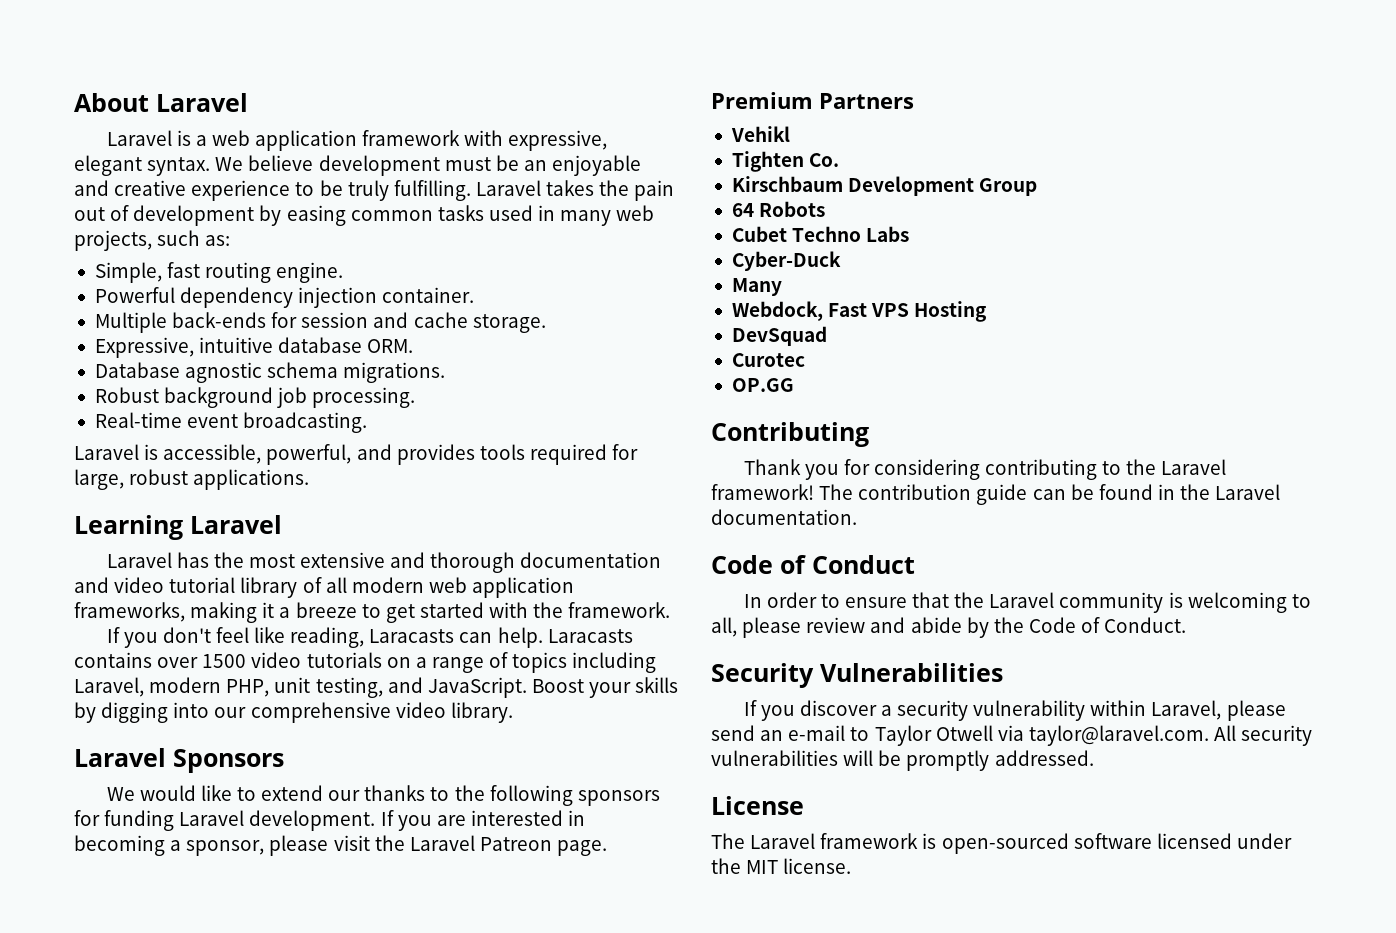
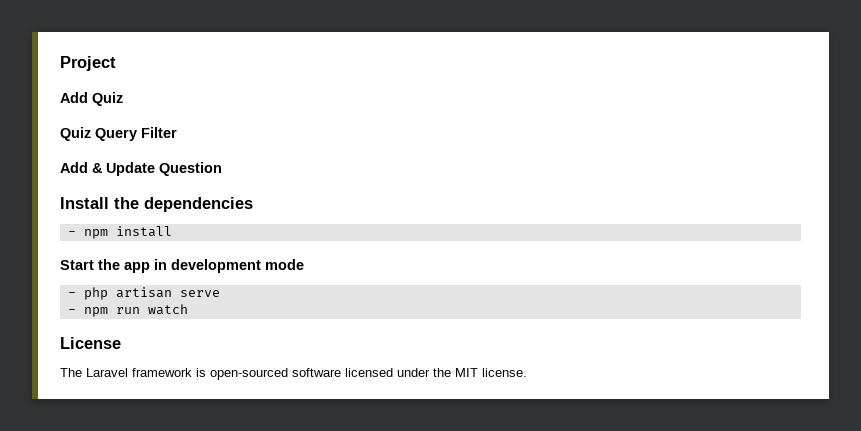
[74,93,248,112] [106,130,608,151] [74,155,642,176] [74,180,675,201] [74,205,655,226] [74,230,231,251] [94,262,344,283] [94,287,475,308] [94,312,546,333] [94,337,414,358] [94,362,446,383] [94,387,416,408] [94,412,368,433] [74,444,639,465] [74,469,310,490] [74,515,282,540] [106,552,662,573] [74,577,575,598] [74,602,671,623] [106,627,633,648] [74,652,657,673] [74,677,679,698] [74,702,513,723] [74,748,284,773] [106,785,660,806] [74,810,586,831] [74,835,608,856] [711,92,914,109] [730,126,790,142] [731,151,840,172] [731,176,1038,196] [731,201,826,217] [731,226,910,242] [731,251,841,271] [731,278,782,296] [731,301,988,322] [731,326,827,346] [731,353,805,367] [731,378,794,392] [711,422,869,447] [743,459,1227,480] [711,484,1281,505] [711,509,857,525] [711,555,915,574] [743,592,1311,613] [711,617,1187,638] [711,663,1003,688] [743,700,1286,721] [711,725,1313,746] [711,750,1094,771] About Laravel // Laravel is a web application framework with expressive, elegant syntax. We believe development must be an enjoyable and creative experience to be truly fulfilling. Laravel takes the pain out of development by easing common tasks used in many web projects, such as: // Simple, fast routing engine. // Powerful dependency injection container. // Multiple back-ends for session and cache storage. // Expressive, intuitive database ORM. // Database agnostic schema migrations. // Robust background job processing. // Real-time event broadcasting. // Laravel is accessible, powerful, and provides tools required for large, robust applications. // Learning Laravel // Laravel has the most extensive and thorough documentation and video tutorial library of all modern web application frameworks, making it a breeze to get started with the framework. // If you don't feel like reading, Laracasts can help. Laracasts contains over 1500 video tutorials on a range of topics including Laravel, modern PHP, unit testing, and JavaScript. Boost your skills by digging into our comprehensive video library. // Laravel Sponsors // We would like to extend our thanks to the following sponsors for funding Laravel development. If you are interested in becoming a sponsor, please visit the Laravel Patreon page. // Premium Partners // Vehikl // Tighten Co. // Kirschbaum Development Group // 64 Robots // Cubet Techno Labs // Cyber-Duck // Many // Webdock, Fast VPS Hosting // DevSquad // Curotec // OP.GG // Contributing // Thank you for considering contributing to the Laravel framework! The contribution guide can be found in the Laravel documentation. // Code of Conduct // In order to ensure that the Laravel community is welcoming to all, please review and abide by the Code of Conduct. // Security Vulnerabilities // If you discover a security vulnerability within Laravel, please send an e-mail to Taylor Otwell via taylor@laravel.com. All security vulnerabilities will be promptly addressed. -> [60,56,116,71] [60,92,123,106] [60,127,177,141] [60,162,222,176] [60,197,253,212] [67,226,172,239] [60,259,304,273] [67,287,220,300] [67,304,188,317] Project // Add Quiz // Quiz Query Filter // Add & Update Question // Install the dependencies // - npm install // Start the app in development mode // - php artisan serve // - npm run watch

